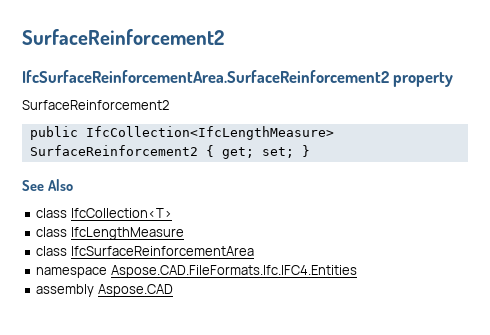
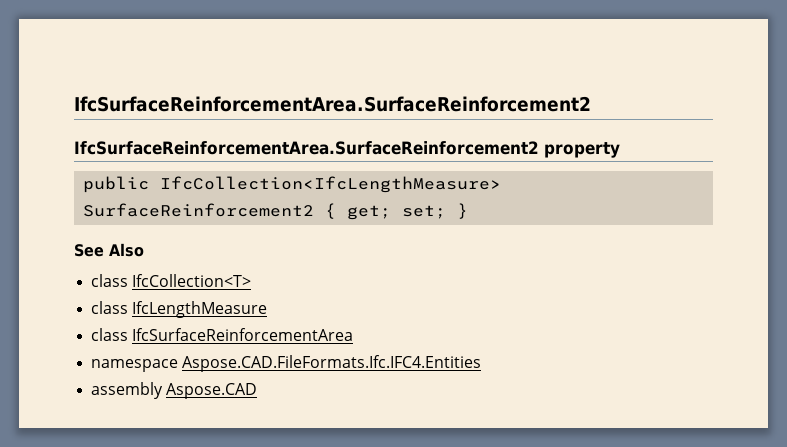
[22,29,224,45] SurfaceReinforcement2 -> [74,96,591,112] IfcSurfaceReinforcementArea.SurfaceReinforcement2
[22,100,169,110] // SurfaceReinforcement2 -> (620, 150) none

